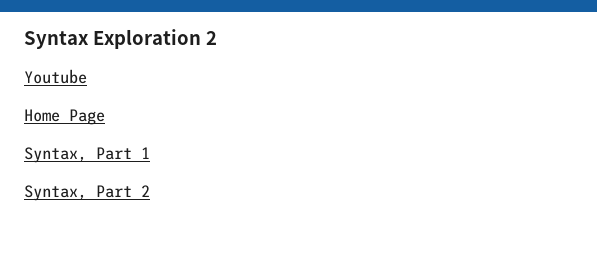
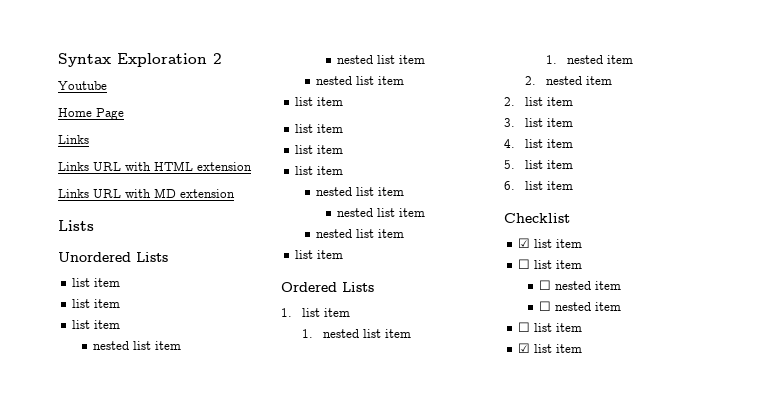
[24,147,150,163] [24,185,150,201] Syntax, Part 1 // Syntax, Part 2 -> [58,135,89,144] [58,161,252,171] [58,188,235,198] [58,220,94,231] [58,252,168,262] [72,278,121,287] [72,299,121,308] [72,320,121,329] [93,341,182,350] [337,55,426,64] [316,76,405,85] [295,97,344,106] [295,124,344,133] [295,145,344,154] [295,166,344,175] [316,187,405,196] [337,208,426,217] [316,229,405,238] [295,250,344,259] [281,282,374,292] [281,308,350,317] [301,329,411,338] [545,55,633,64] [524,76,612,85] [504,97,573,106] [504,118,573,127] [504,139,573,148] [504,160,573,169] [504,181,573,190] [504,213,570,223] [518,238,583,248] [518,259,583,269] [539,280,622,290] [539,301,622,311] [518,322,583,332] [518,343,583,353] Links // Links URL with HTML extension // Links URL with MD extension // Lists // Unordered Lists // list item // list item // list item // nested list item // nested list item // nested list item // list item // list item // list item // list item // nested list item // nested list item // nested list item // list item // Ordered Lists // 1. list item // 1. nested list item // 1. nested item // 2. nested item // 2. list item // 3. list item // 4. list item // 5. list item // 6. list item // Checklist // ☑ list item // ☐ list item // ☐ nested item // ☐ nested item // ☐ list item // ☑ list item

